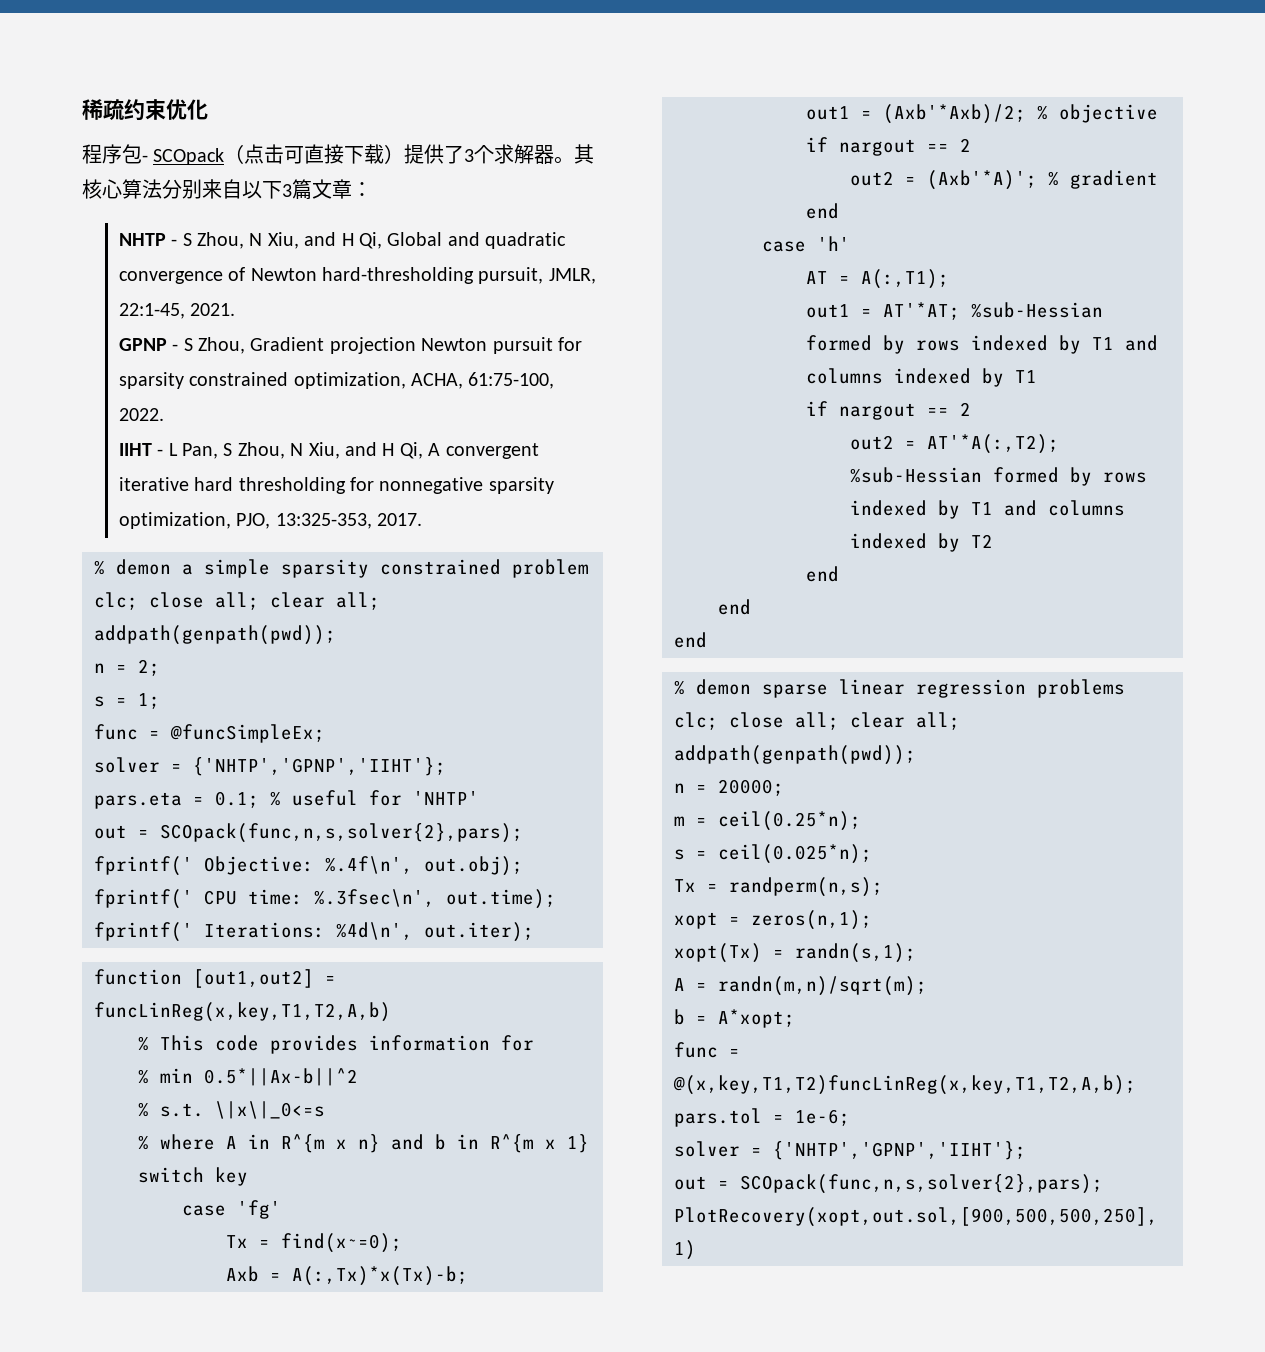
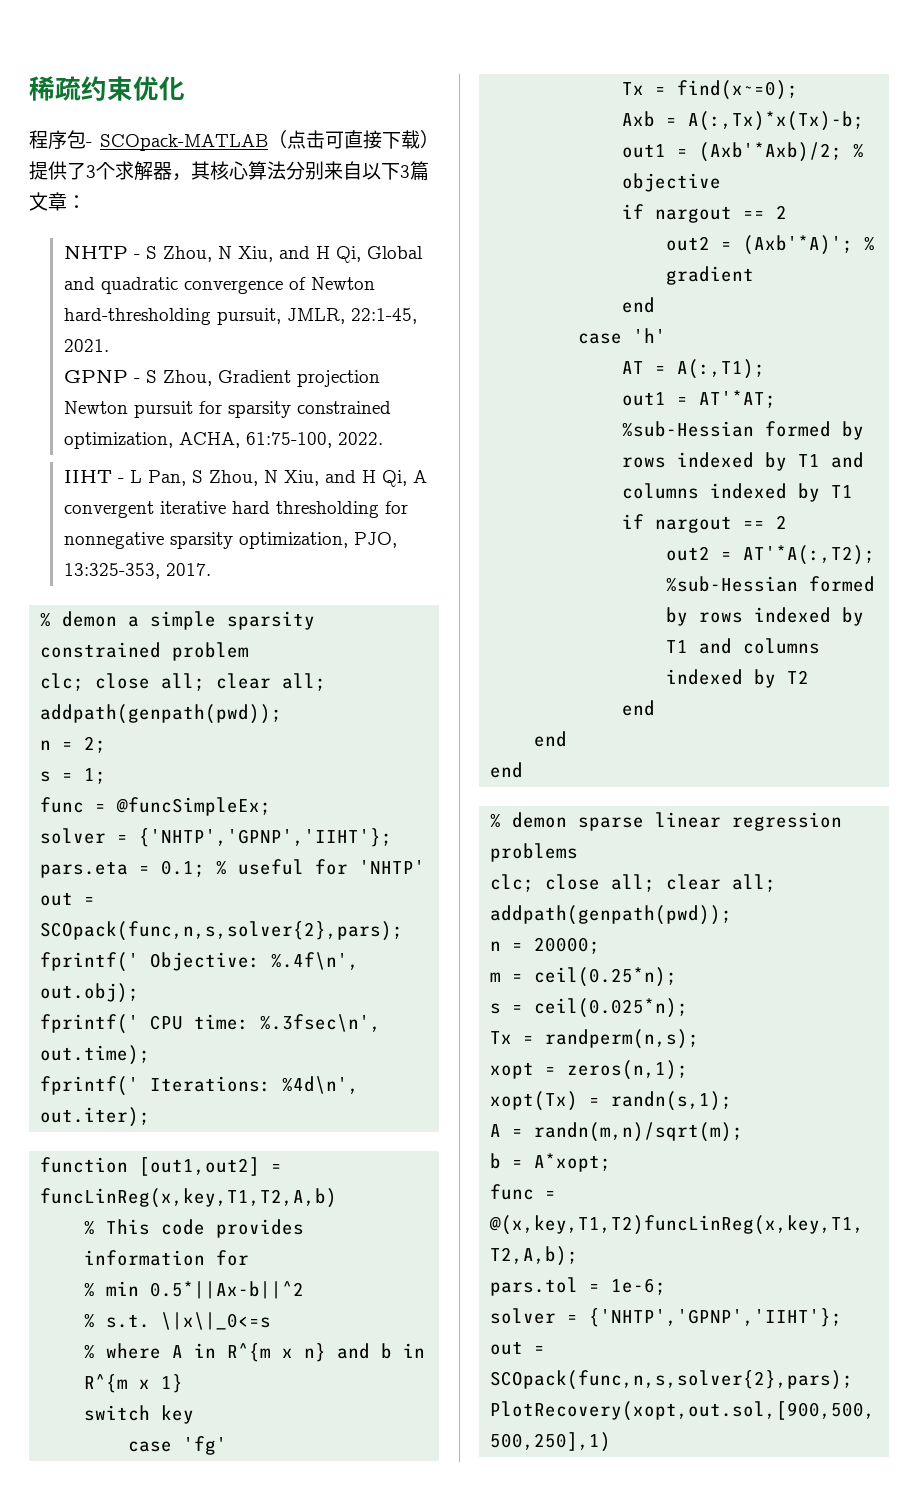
[153,148,225,165] SCOpack -> [100,134,268,151] SCOpack-MATLAB
[554,156,575,164] 。 -> [172,173,191,181] ，

